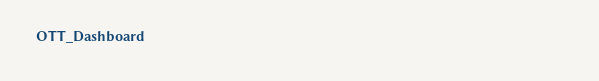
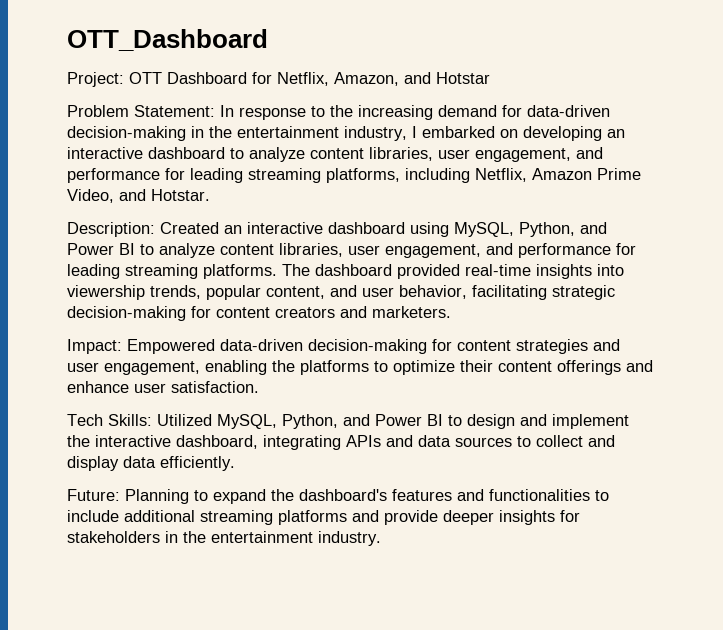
(145, 36) none -> [67,72,490,87] [67,105,610,120] [67,126,625,141] [67,147,603,162] [67,168,641,183] [67,189,210,203] [67,222,607,237] [67,243,636,258] [67,264,624,279] [67,285,615,300] [67,306,451,321] [67,339,620,354] [67,360,653,375] [67,381,259,393] [67,414,629,429] [67,435,615,450] [67,456,235,471] [67,489,609,504] [67,510,580,525] [67,531,381,546] // Project: OTT Dashboard for Netflix, Amazon, and Hotstar // Problem Statement: In response to the increasing demand for data-driven decision-making in the entertainment industry, I embarked on developing an interactive dashboard to analyze content libraries, user engagement, and performance for leading streaming platforms, including Netflix, Amazon Prime Video, and Hotstar. // Description: Created an interactive dashboard using MySQL, Python, and Power BI to analyze content libraries, user engagement, and performance for leading streaming platforms. The dashboard provided real-time insights into viewership trends, popular content, and user behavior, facilitating strategic decision-making for content creators and marketers. // Impact: Empowered data-driven decision-making for content strategies and user engagement, enabling the platforms to optimize their content offerings and enhance user satisfaction. // Tech Skills: Utilized MySQL, Python, and Power BI to design and implement the interactive dashboard, integrating APIs and data sources to collect and display data efficiently. // Future: Planning to expand the dashboard's features and functionalities to include additional streaming platforms and provide deeper insights for stakeholders in the entertainment industry.

